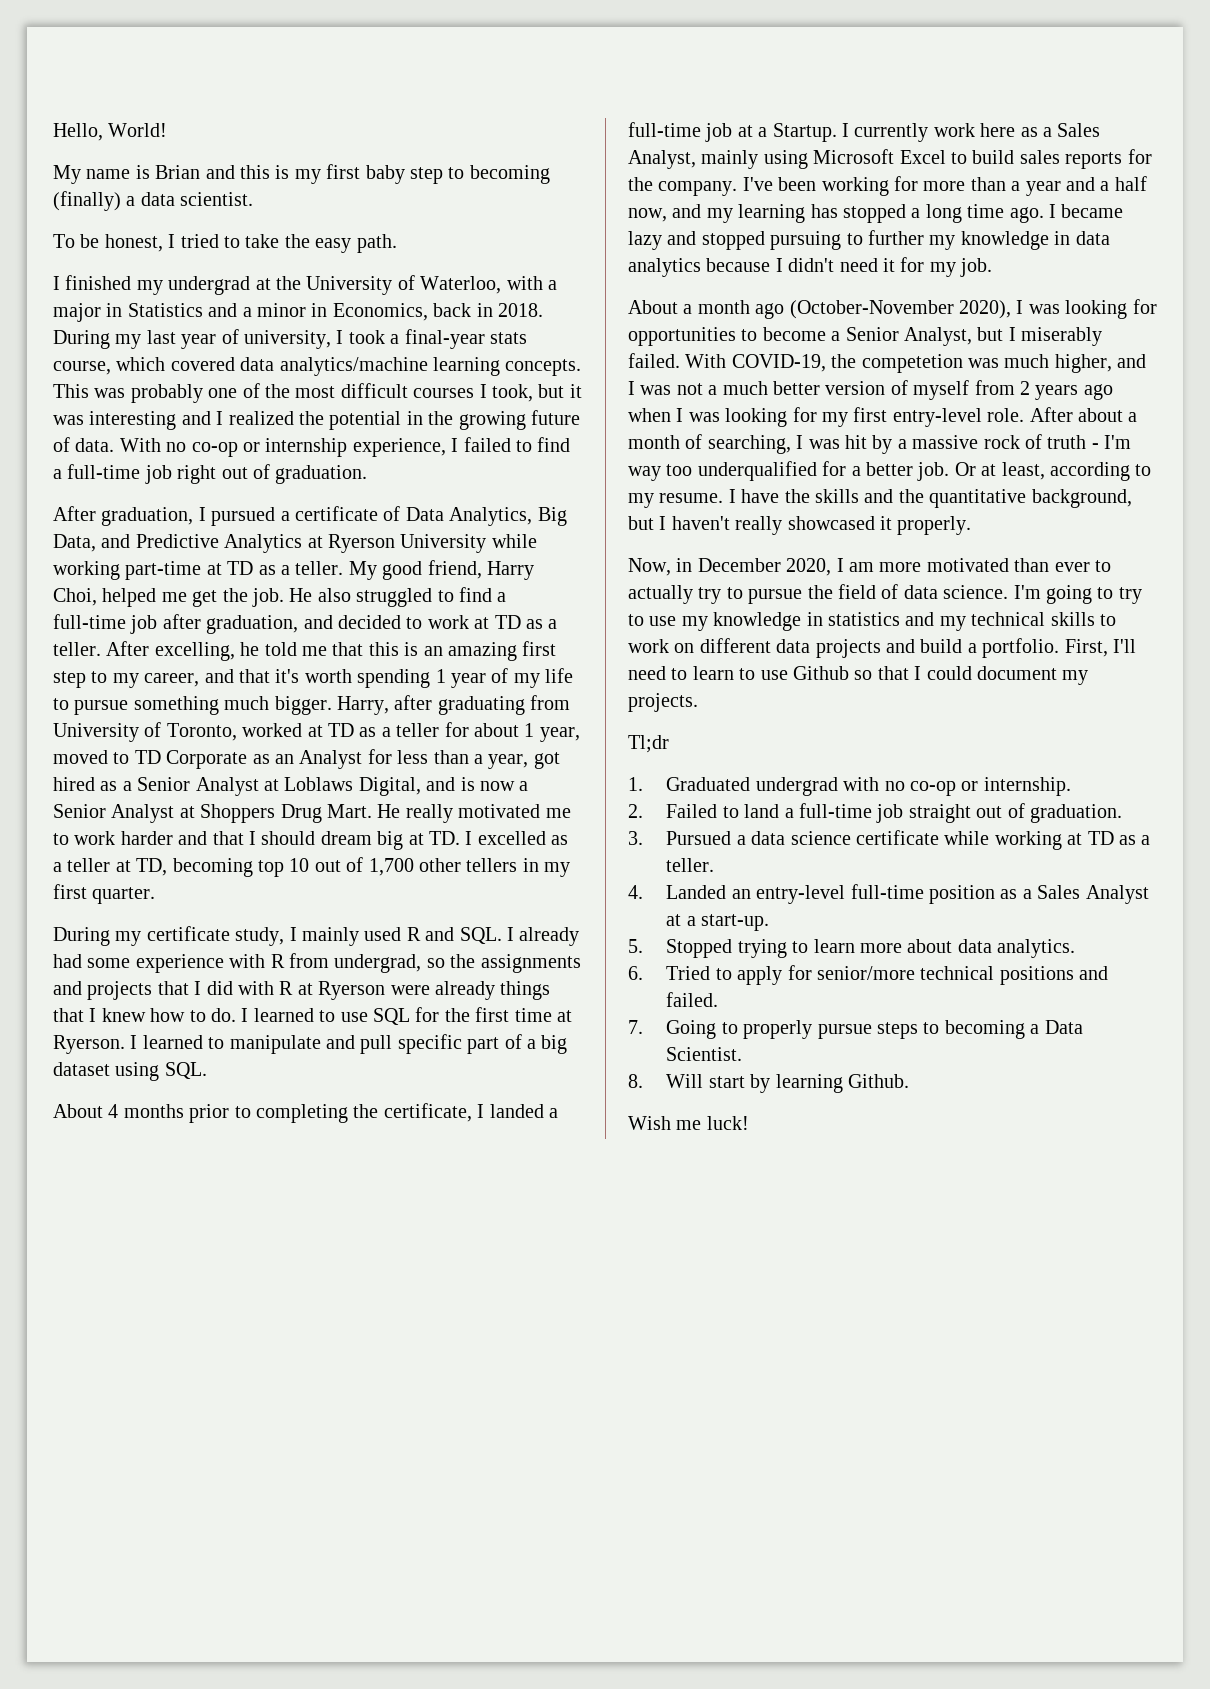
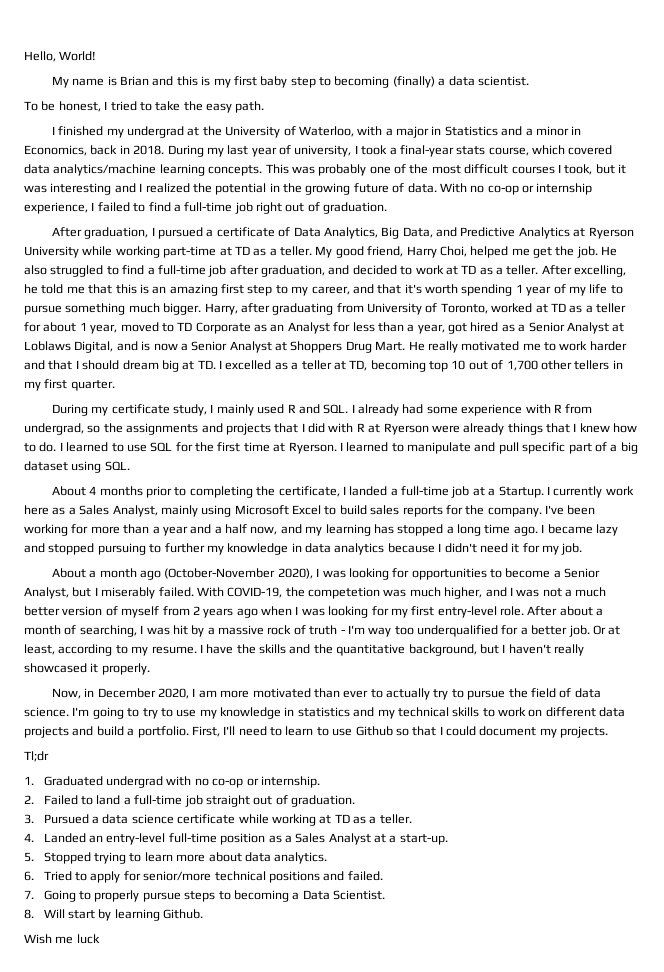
[706,1116,749,1130] luck! -> [76,934,100,944] luck

